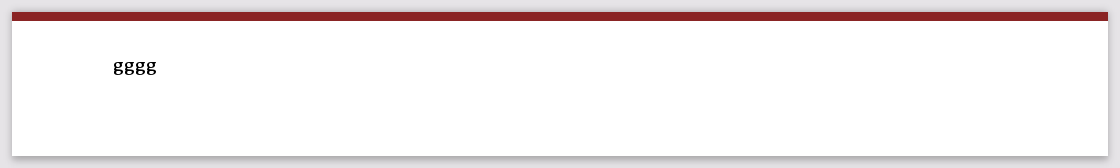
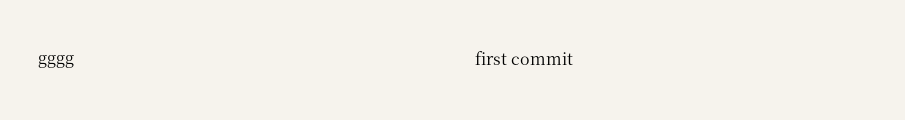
(157, 68) none -> [475,51,574,65] // first commit

